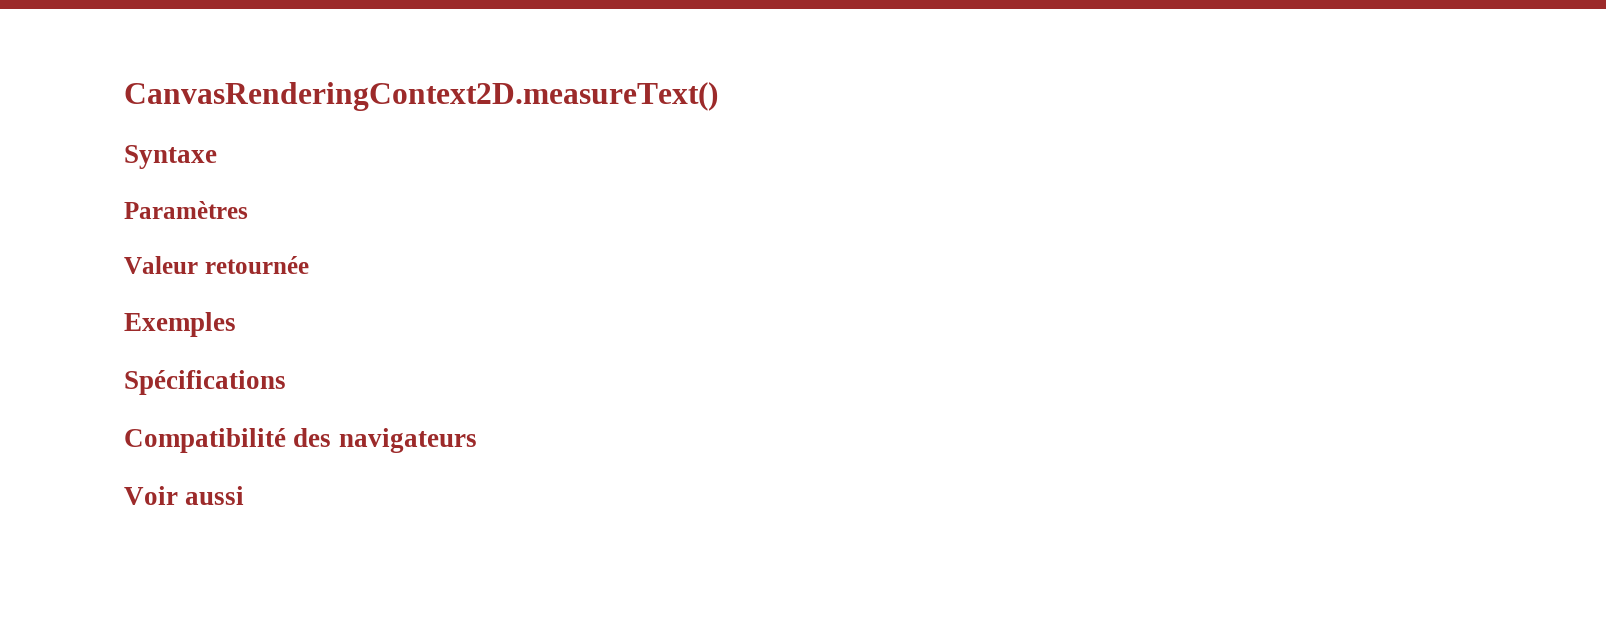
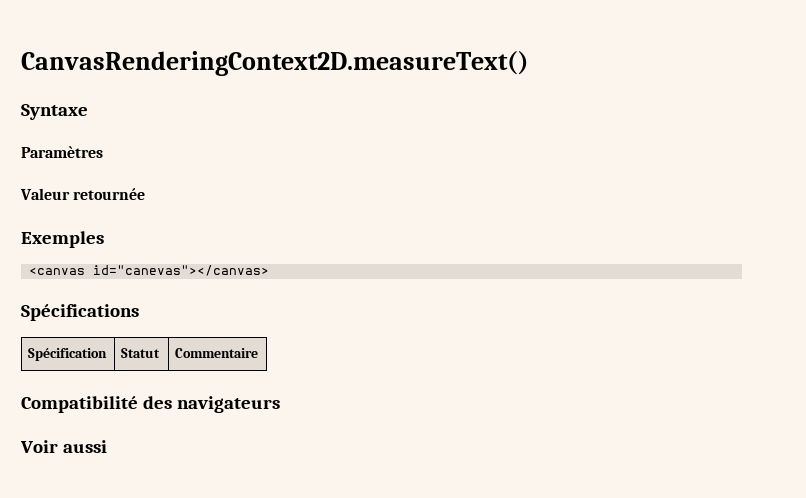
(236, 324) none -> [29,265,270,276] // <canvas id="canevas"></canvas>
(286, 382) none -> [28,348,108,361] [121,348,161,358] [175,348,259,358] // Spécification | Statut | Commentaire

